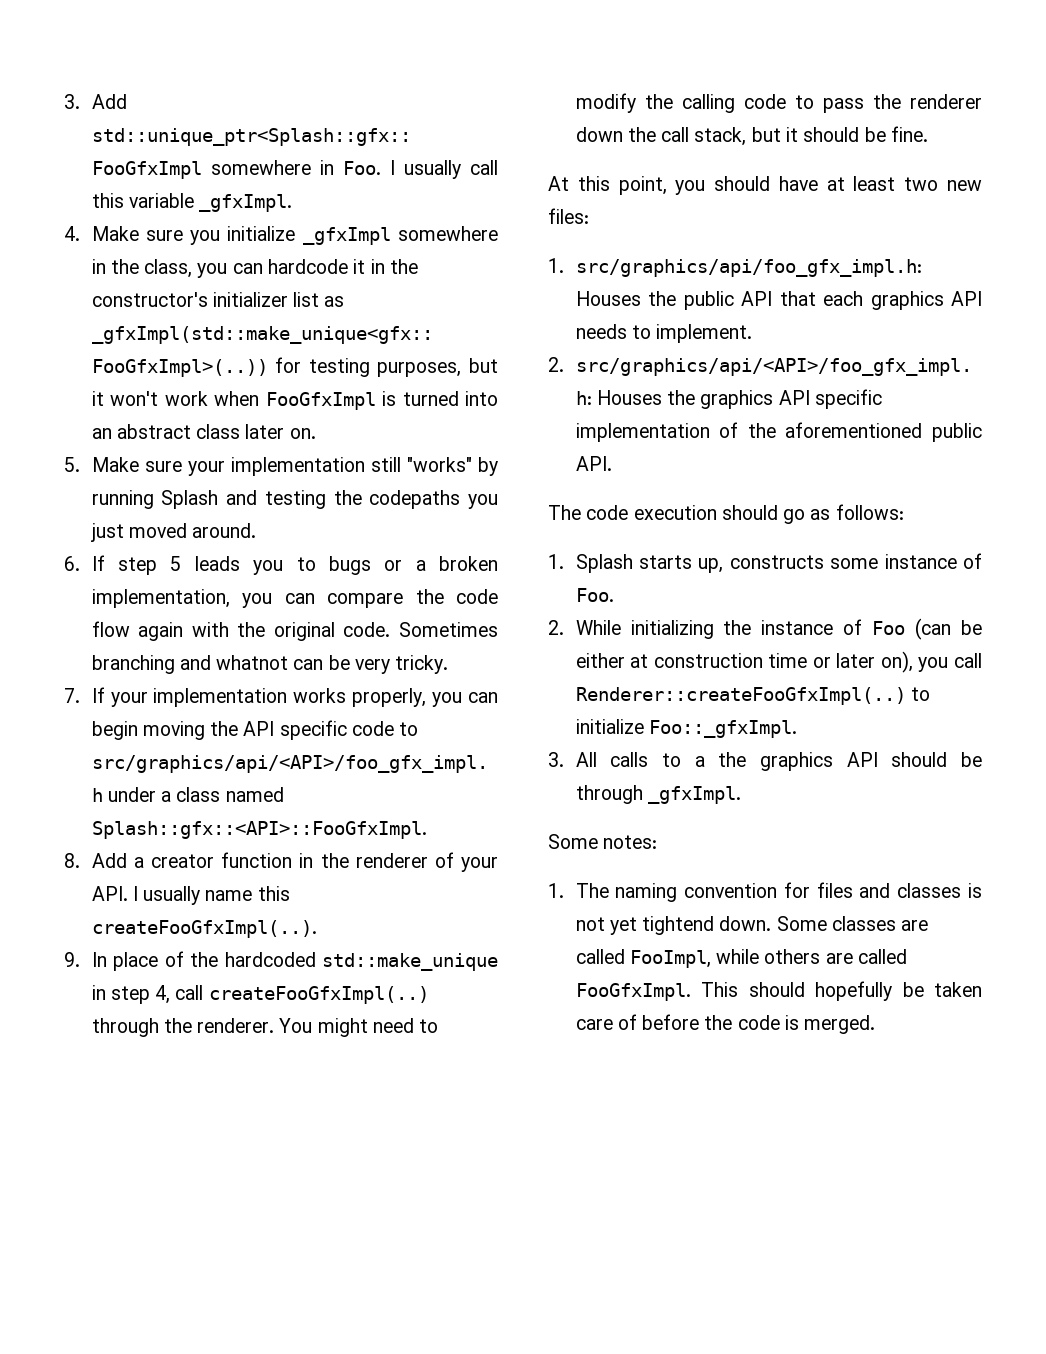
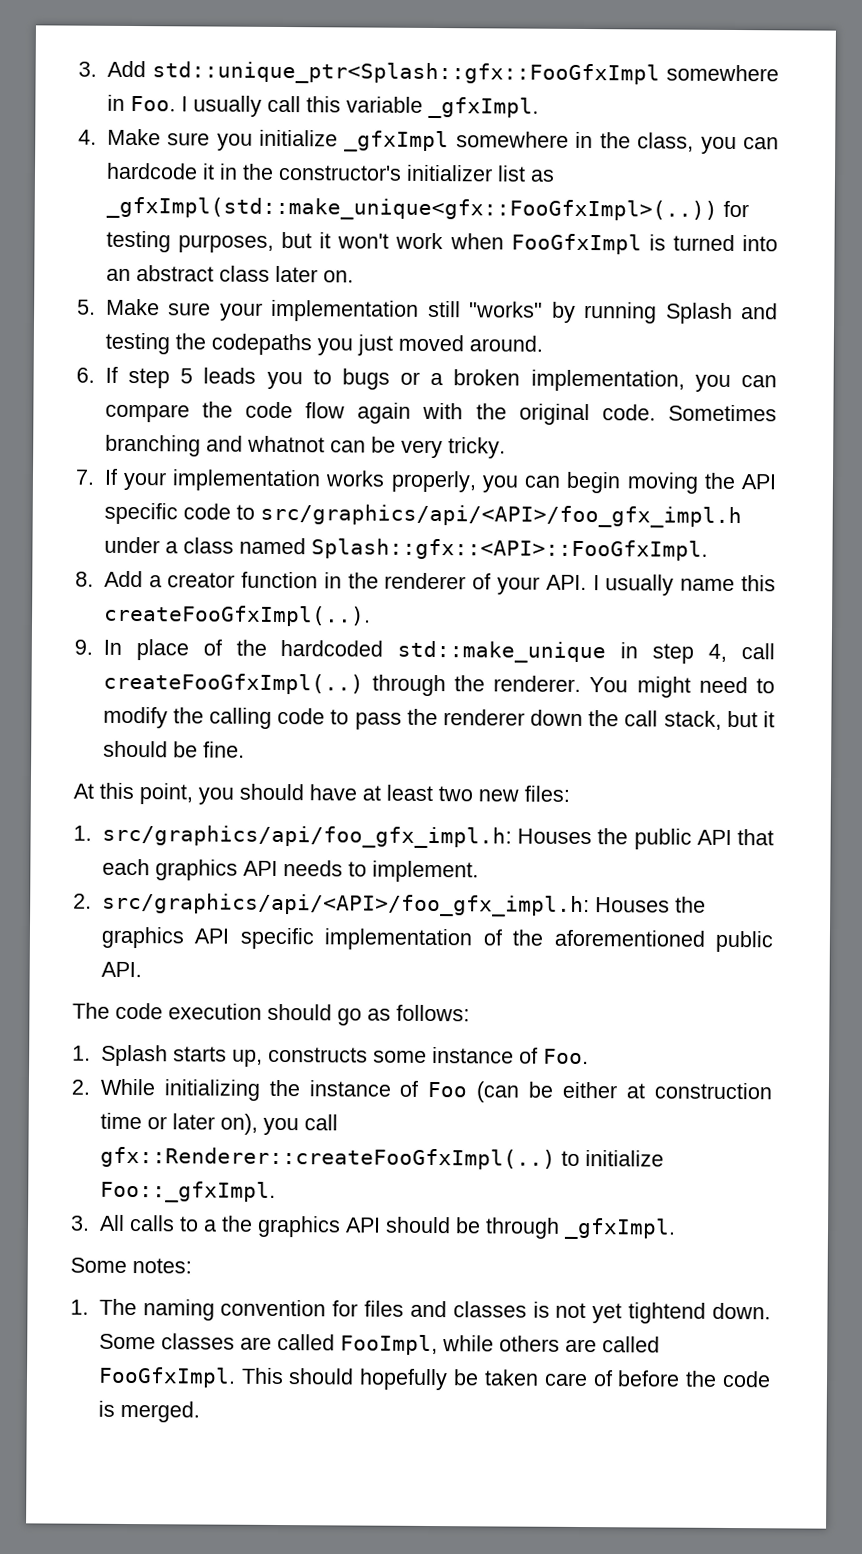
[575,687,906,705] Renderer::createFooGfxImpl(..) -> [99,1146,556,1170] gfx::Renderer::createFooGfxImpl(..)

